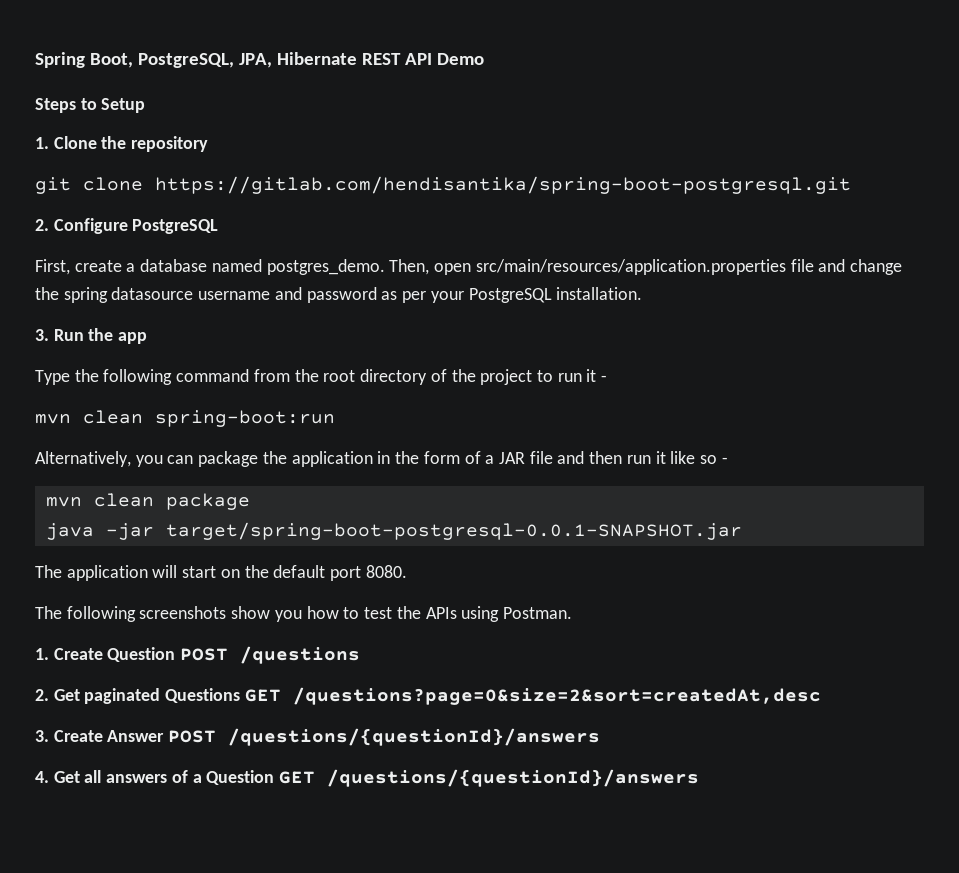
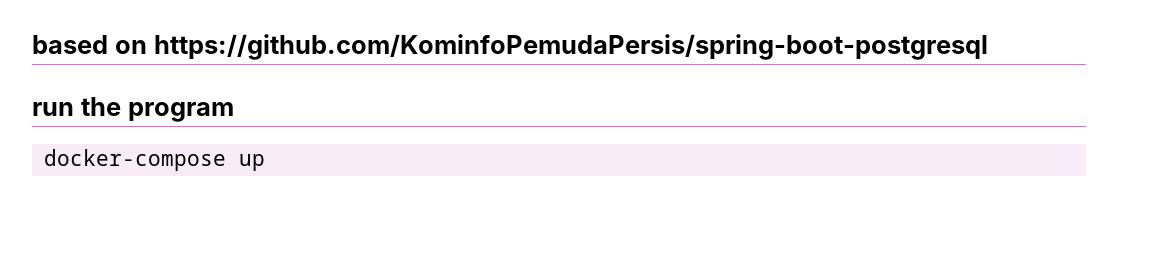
[35,52,484,68] [35,98,146,113] [35,136,209,152] [35,176,851,194] [35,218,219,234] [35,259,902,275] [35,287,643,303] [35,328,148,344] [35,369,608,385] [35,410,335,427] [35,451,728,467] [45,493,250,510] [45,522,742,540] [35,565,407,581] [35,606,572,622] [35,646,361,664] [35,687,821,705] [35,728,601,746] [35,769,700,787] Spring Boot, PostgreSQL, JPA, Hibernate REST API Demo // Steps to Setup // 1. Clone the repository // git clone https://gitlab.com/hendisantika/spring-boot-postgresql.git // 2. Configure PostgreSQL // First, create a database named postgres_demo. Then, open src/main/resources/application.properties file and change the spring datasource username and password as per your PostgreSQL installation. // 3. Run the app // Type the following command from the root directory of the project to run it - // mvn clean spring-boot:run // Alternatively, you can package the application in the form of a JAR file and then run it like so - // mvn clean package // java -jar target/spring-boot-postgresql-0.0.1-SNAPSHOT.jar // The application will start on the default port 8080. // The following screenshots show you how to test the APIs using Postman. // 1. Create Question POST /questions // 2. Get paginated Questions GET /questions?page=0&size=2&sort=createdAt,desc // 3. Create Answer POST /questions/{questionId}/answers // 4. Get all answers of a Question GET /questions/{questionId}/answers -> [32,34,988,60] [32,97,234,122] [44,149,266,171] based on https://github.com/KominfoPemudaPersis/spring-boot-postgresql // run the program // docker-compose up

